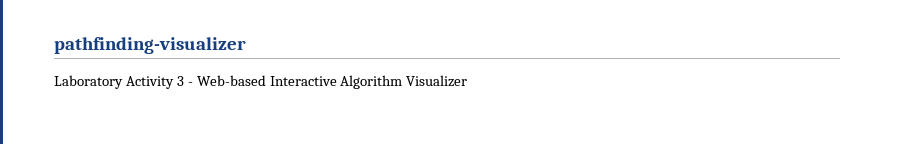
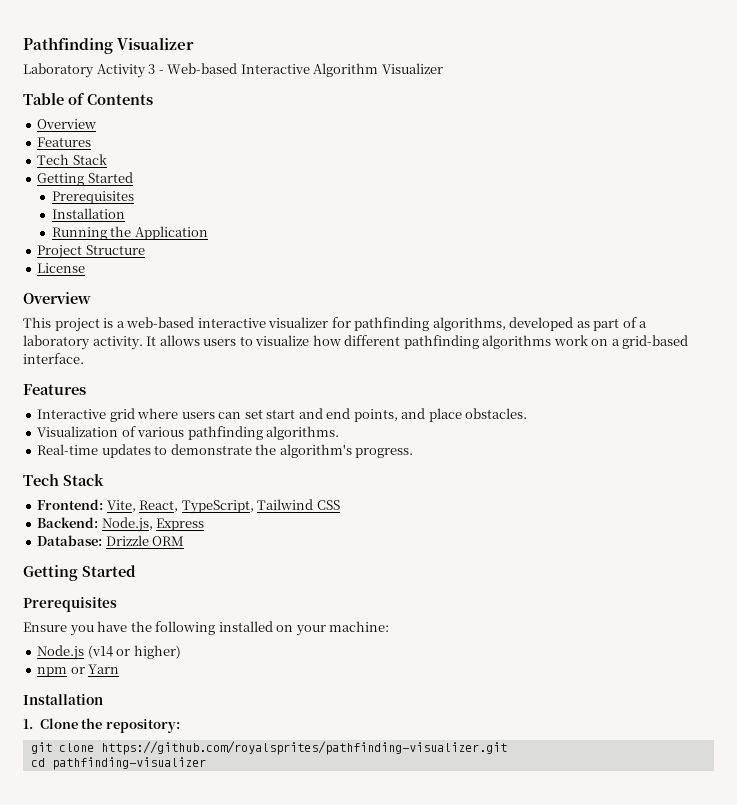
[54,37,246,54] pathfinding-visualizer -> [23,37,195,54] Pathfinding Visualizer
(468, 81) none -> [23,93,153,105] [37,119,97,129] [37,137,92,147] [37,154,107,165] [37,172,133,186] [51,191,134,204] [51,208,125,219] [51,226,208,240] [37,245,145,259] [37,263,86,273] [23,292,91,304] [23,317,648,332] [23,335,689,350] [23,353,84,364] [23,384,86,395] [37,408,528,422] [37,426,340,440] [37,444,414,458] [23,474,104,486] [37,499,340,514] [37,517,205,532] [37,535,185,546] [23,565,136,581] [23,597,117,612] [23,621,390,636] [37,645,181,660] [37,664,120,677] [23,694,103,705] [23,718,180,733] [30,741,507,755] [30,757,206,770] // Table of Contents // Overview // Features // Tech Stack // Getting Started // Prerequisites // Installation // Running the Application // Project Structure // License // Overview // This project is a web-based interactive visualizer for pathfinding algorithms, developed as part of a laboratory activity. It allows users to visualize how different pathfinding algorithms work on a grid-based interface. // Features // Interactive grid where users can set start and end points, and place obstacles. // Visualization of various pathfinding algorithms. // Real-time updates to demonstrate the algorithm's progress. // Tech Stack // Frontend: Vite, React, TypeScript, Tailwind CSS // Backend: Node.js, Express // Database: Drizzle ORM // Getting Started // Prerequisites // Ensure you have the following installed on your machine: // Node.js (v14 or higher) // npm or Yarn // Installation // 1. Clone the repository: // git clone https://github.com/royalsprites/pathfinding-visualizer.git // cd pathfinding-visualizer

